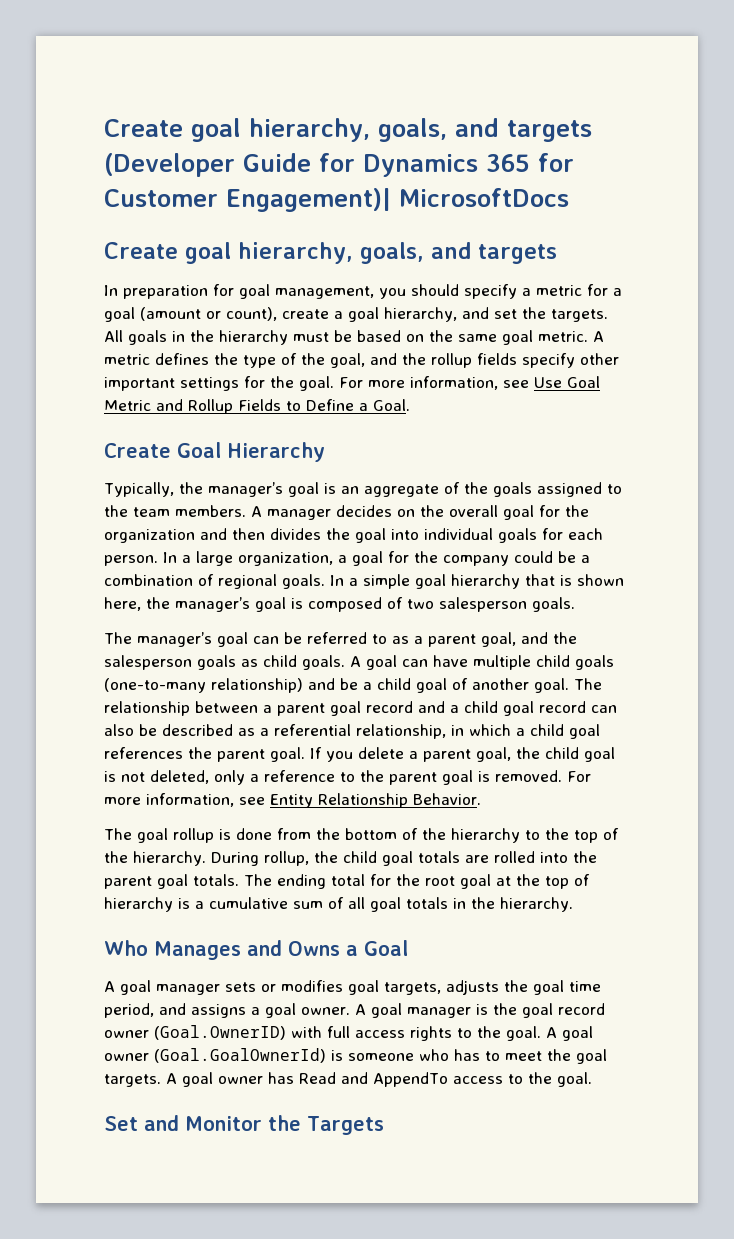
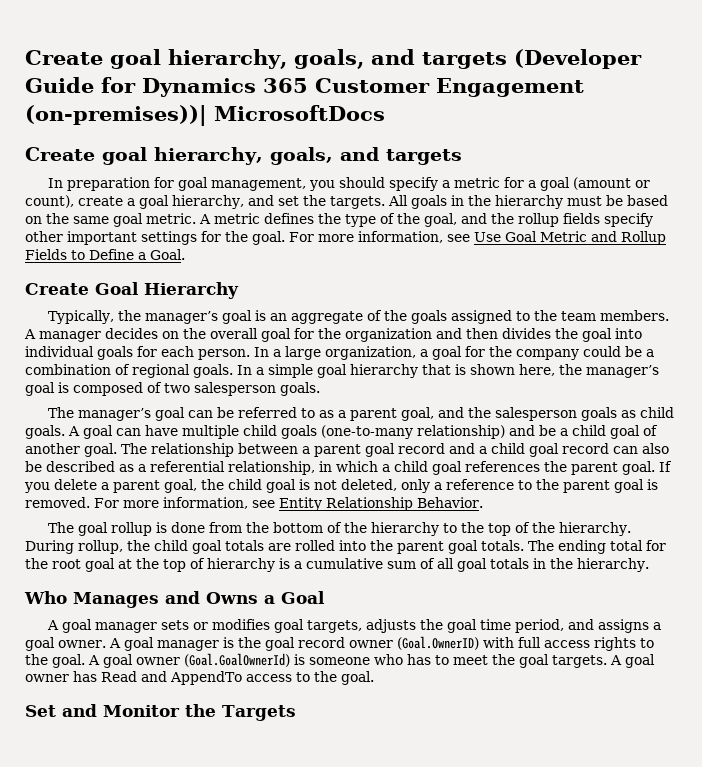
[538,153,574,172] [104,188,391,212] for Customer Engagement)| -> [315,78,584,97] [25,105,207,126] Customer Engagement (on-premises))|

